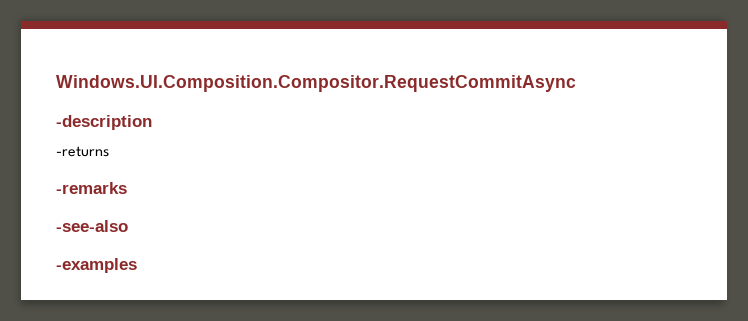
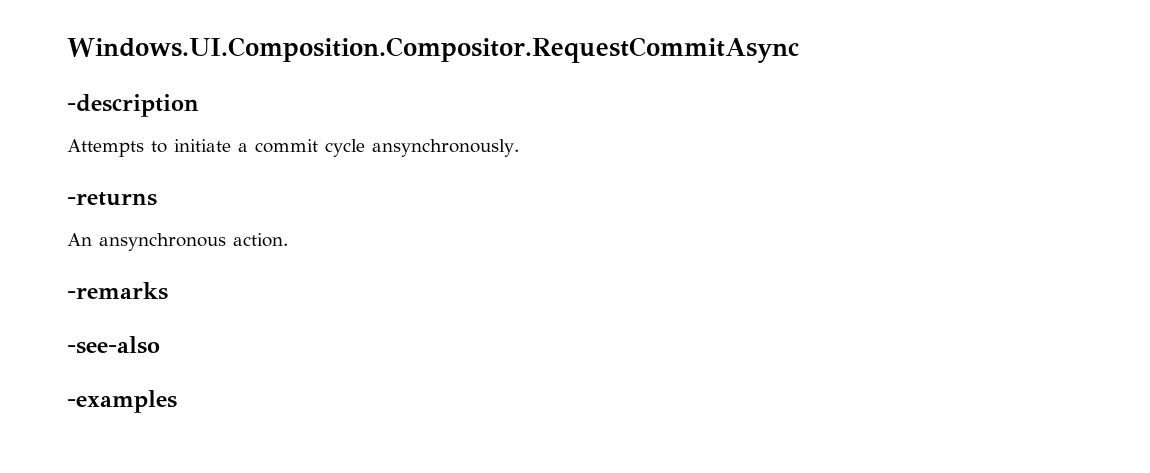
[56,146,109,157] -returns -> [67,139,519,157] [67,192,157,206] [67,233,288,251] Attempts to initiate a commit cycle ansynchronously. // -returns // An ansynchronous action.

